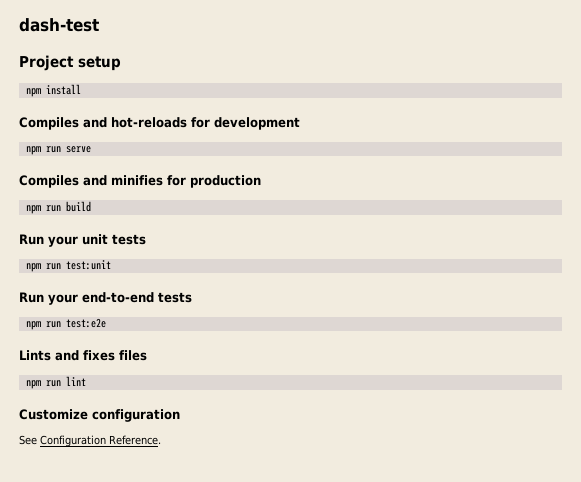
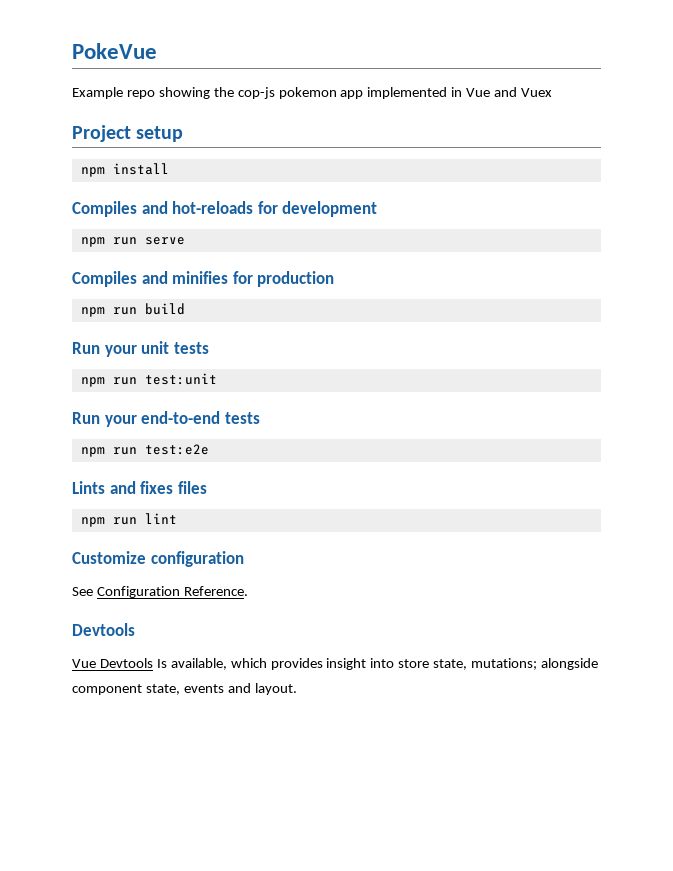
[19,18,99,32] dash-test -> [72,43,157,59] [72,87,553,99] PokeVue // Example repo showing the cop-js pokemon app implemented in Vue and Vuex
(161, 440) none -> [72,623,135,636] [72,658,599,670] [72,683,297,695] // Devtools // Vue Devtools Is available, which provides insight into store state, mutations; alongside component state, events and layout.

